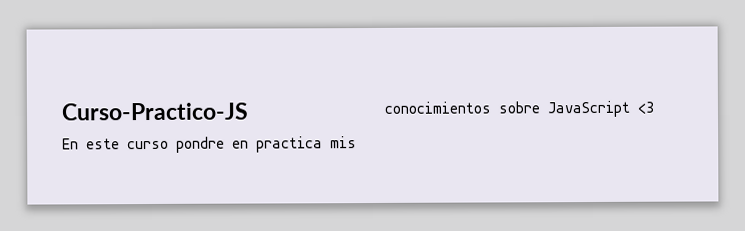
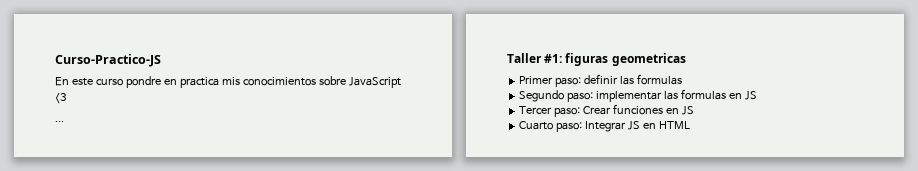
(654, 107) none -> [55,121,64,122] [507,53,686,66] [519,74,682,87] [519,89,757,102] [519,104,694,117] [519,121,690,132] // ... // Taller #1: figuras geometricas // Primer paso: definir las formulas // Segundo paso: implementar las formulas en JS // Tercer paso: Crear funciones en JS // Cuarto paso: Integrar JS en HTML

